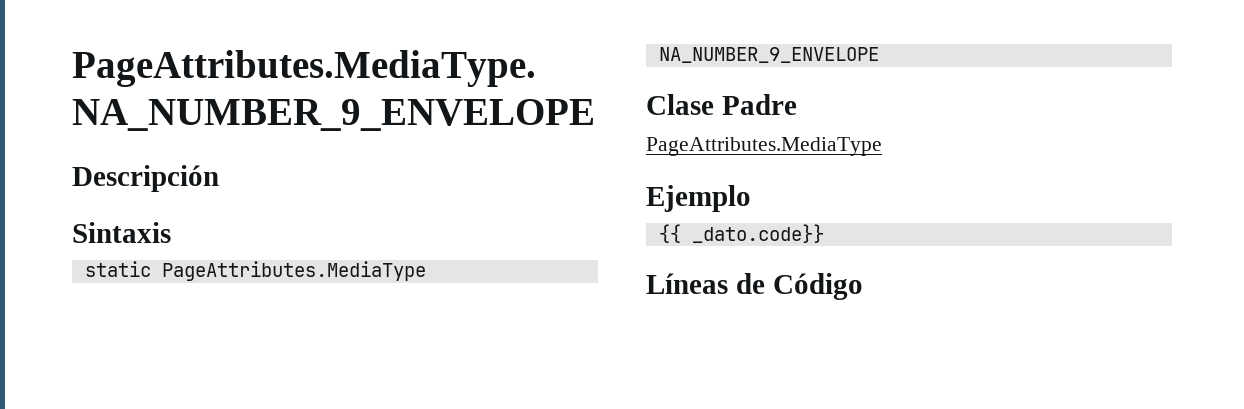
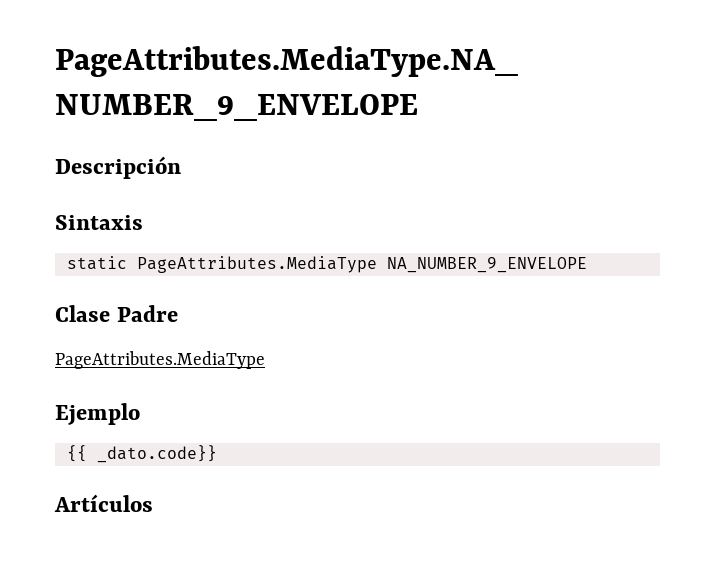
[646,273,863,300] Líneas de Código -> [54,494,153,512] Artículos

